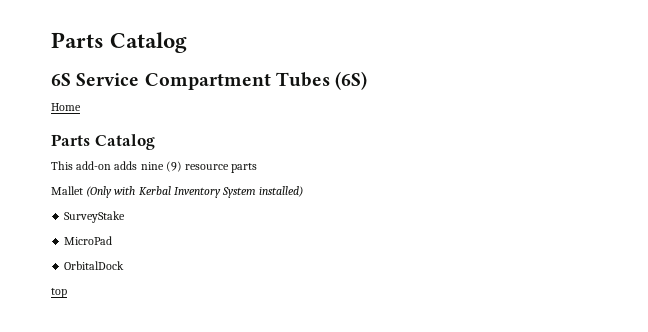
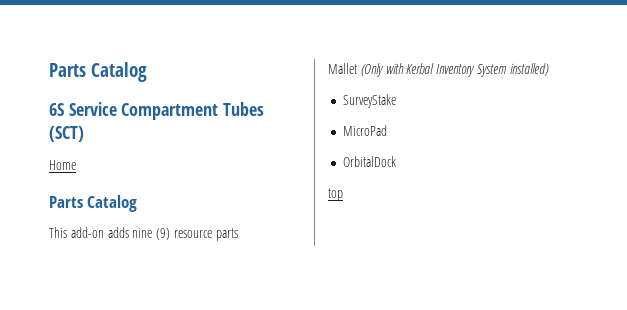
[335,71,368,90] (6S) -> [49,126,84,142] (SCT)

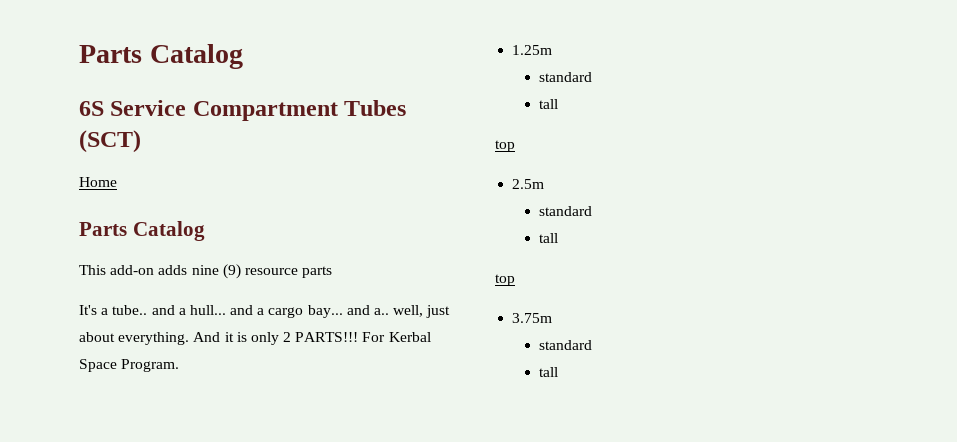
[328,63,549,77] [343,94,397,108] [343,125,388,136] [343,156,397,167] [328,188,343,201] Mallet (Only with Kerbal Inventory System installed) // SurveyStake // MicroPad // OrbitalDock // top -> [79,305,451,318] [79,332,431,345] [79,359,180,372] [512,45,553,55] [538,72,592,82] [538,99,558,109] [495,140,515,152] [512,179,545,189] [538,206,592,216] [538,233,558,243] [495,274,515,286] [512,313,553,323] [538,340,592,350] [538,367,558,377] It's a tube.. and a hull... and a cargo bay... and a.. well, just about everything. And it is only 2 PARTS!!! For Kerbal Space Program. // 1.25m // standard // tall // top // 2.5m // standard // tall // top // 3.75m // standard // tall

